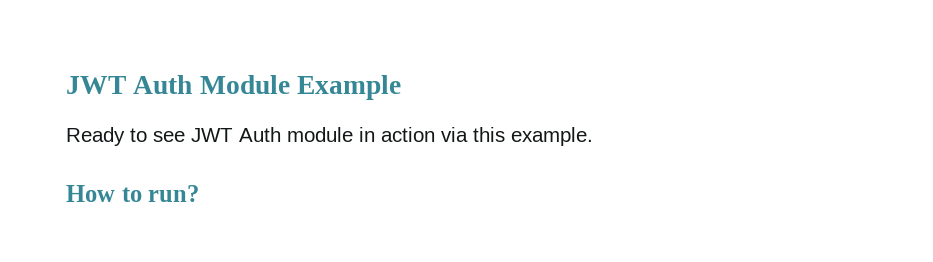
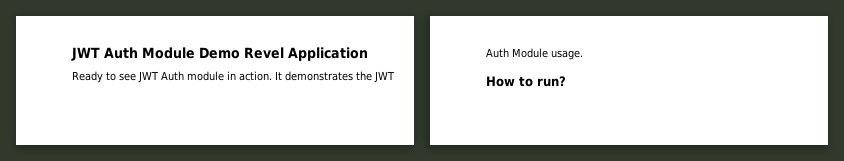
[66,75,402,100] JWT Auth Module Example -> [71,47,368,61] JWT Auth Module Demo Revel Application
[381,127,593,146] action via this example. -> [239,71,395,83] [486,48,583,60] action. It demonstrates the JWT Auth Module usage.

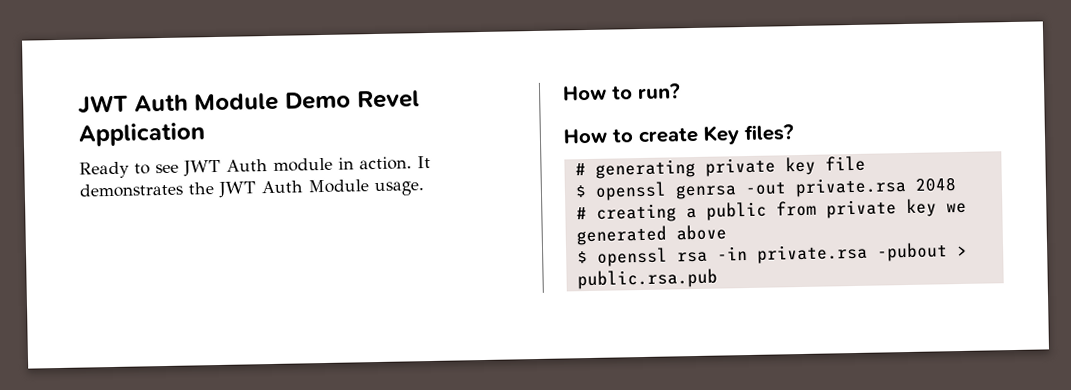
(566, 81) none -> [563,124,795,145] [574,155,866,179] [574,177,957,201] [575,198,967,223] [575,224,727,246] [576,242,968,267] [576,268,718,290] // How to create Key files? // # generating private key file // $ openssl genrsa -out private.rsa 2048 // # creating a public from private key we generated above // $ openssl rsa -in private.rsa -pubout > public.rsa.pub

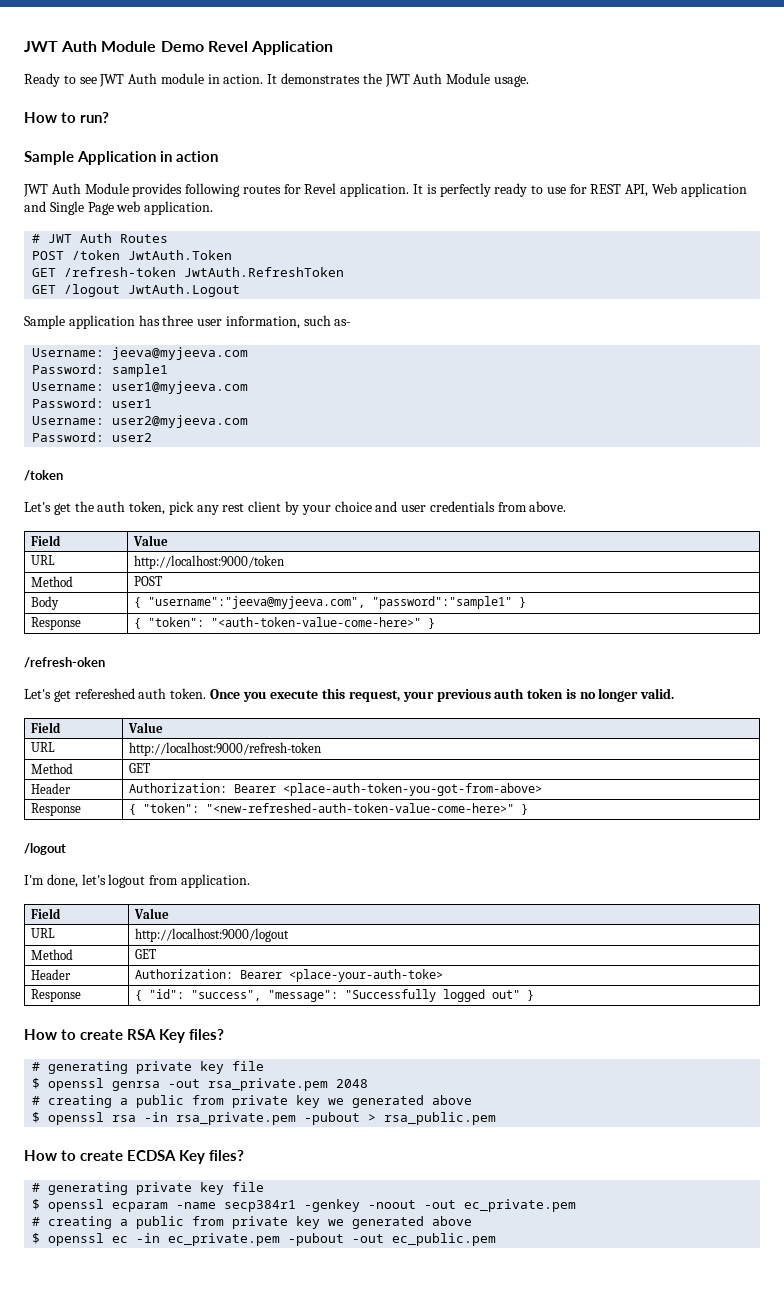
[563,126,699,144] // How to create -> [24,151,218,165] [23,183,747,197] [24,201,214,215] [32,233,169,243] [32,250,233,260] [32,267,345,277] [32,284,241,297] [24,315,352,329] [32,347,249,360] [32,364,169,377] [32,381,249,394] [32,398,153,408] [32,415,249,428] [32,432,153,442] [24,470,63,481] [24,501,567,515] [31,535,62,546] [133,535,169,546] [31,555,56,565] [134,555,285,569] [31,576,74,587] [134,576,163,586] [31,596,60,610] [134,596,527,609] [31,617,82,630] [134,617,436,629] [24,657,105,668] [24,688,675,702] [31,722,62,733] [128,722,164,733] [31,742,56,752] [129,742,322,756] [31,763,74,774] [129,763,151,773] [31,783,72,794] [129,783,543,796] [31,803,82,816] [129,803,529,815] [24,843,66,855] [24,874,250,888] [31,908,62,919] [134,908,170,919] [31,928,56,938] [135,928,290,942] [31,949,74,960] [135,949,157,959] [31,969,72,980] [135,969,444,982] [31,989,82,1002] [135,989,535,1002] [24,1029,156,1040] // Sample Application in action // JWT Auth Module provides following routes for Revel application. It is perfectly ready to use for REST API, Web application and Single Page web application. // # JWT Auth Routes // POST /token JwtAuth.Token // GET /refresh-token JwtAuth.RefreshToken // GET /logout JwtAuth.Logout // Sample application has three user information, such as- // Username: jeeva@myjeeva.com // Password: sample1 // Username: user1@myjeeva.com // Password: user1 // Username: user2@myjeeva.com // Password: user2 // /token // Let's get the auth token, pick any rest client by your choice and user credentials from above. // Field | Value // URL | http://localhost:9000/token // Method | POST // Body | { "username":"jeeva@myjeeva.com", "password":"sample1" } // Response | { "token": "<auth-token-value-come-here>" } // /refresh-oken // Let's get refereshed auth token. Once you execute this request, your previous auth token is no longer valid. // Field | Value // URL | http://localhost:9000/refresh-token // Method | GET // Header | Authorization: Bearer <place-auth-token-you-got-from-above> // Response | { "token": "<new-refreshed-auth-token-value-come-here>" } // /logout // I'm done, let's logout from application. // Field | Value // URL | http://localhost:9000/logout // Method | GET // Header | Authorization: Bearer <place-your-auth-toke> // Response | { "id": "success", "message": "Successfully logged out" } // How to create RSA
[794,177,907,198] private.rsa -> [208,1078,329,1091] rsa_private.pem
[755,243,868,264] private.rsa -> [176,1112,297,1125] rsa_private.pem
[576,268,718,290] public.rsa.pub -> [384,1112,497,1125] [24,1150,244,1164] [32,1182,265,1195] [32,1199,577,1212] [32,1216,473,1229] [32,1233,497,1246] rsa_public.pem // How to create ECDSA Key files? // # generating private key file // $ openssl ecparam -name secp384r1 -genkey -noout -out ec_private.pem // # creating a public from private key we generated above // $ openssl ec -in ec_private.pem -pubout -out ec_public.pem

